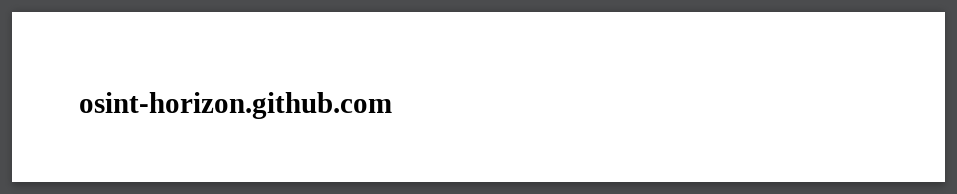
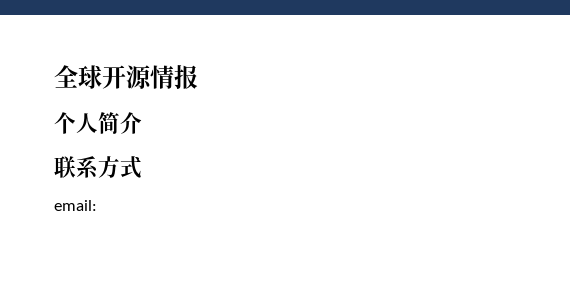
[79,92,392,119] osint-horizon.github.com -> [54,65,198,89] [54,112,142,134] [54,156,142,179] [54,200,97,211] 全球开源情报 // 个人简介 // 联系方式 // email:

